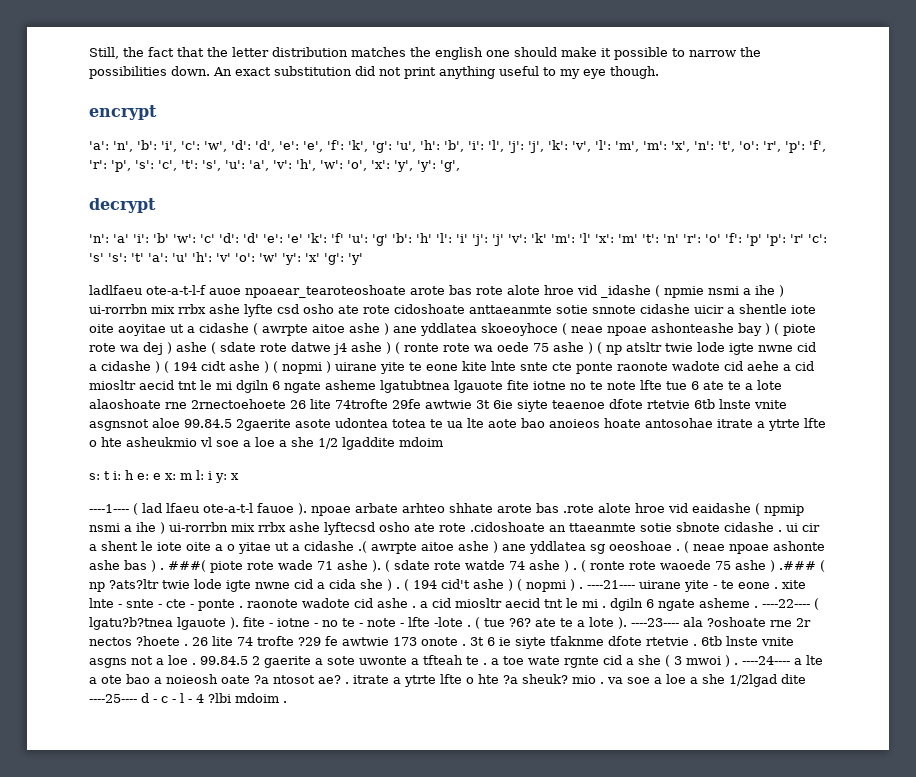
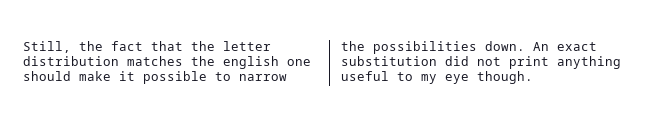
[89,105,157,120] [89,140,826,153] [89,159,460,172] [89,198,156,213] [89,233,827,246] [89,252,363,265] [89,285,784,298] [89,304,816,317] [89,323,816,336] [89,342,816,355] [89,361,814,374] [89,380,782,393] [89,399,787,412] [89,418,826,431] [89,437,443,450] [89,470,239,483] [89,503,804,516] [89,522,820,535] [89,541,825,554] [89,560,825,573] [89,579,806,592] [89,598,819,611] [89,617,811,630] [89,636,794,649] [89,655,823,668] [89,674,806,687] [89,693,287,703] // encrypt // 'a': 'n', 'b': 'i', 'c': 'w', 'd': 'd', 'e': 'e', 'f': 'k', 'g': 'u', 'h': 'b', 'i': 'l', 'j': 'j', 'k': 'v', 'l': 'm', 'm': 'x', 'n': 't', 'o': 'r', 'p': 'f', 'r': 'p', 's': 'c', 't': 's', 'u': 'a', 'v': 'h', 'w': 'o', 'x': 'y', 'y': 'g', // decrypt // 'n': 'a' 'i': 'b' 'w': 'c' 'd': 'd' 'e': 'e' 'k': 'f' 'u': 'g' 'b': 'h' 'l': 'i' 'j': 'j' 'v': 'k' 'm': 'l' 'x': 'm' 't': 'n' 'r': 'o' 'f': 'p' 'p': 'r' 'c': 's' 's': 't' 'a': 'u' 'h': 'v' 'o': 'w' 'y': 'x' 'g': 'y' // ladlfaeu ote-a-t-l-f auoe npoaear_tearoteoshoate arote bas rote alote hroe vid _idashe ( npmie nsmi a ihe ) ui-rorrbn mix rrbx ashe lyfte csd osho ate rote cidoshoate anttaeanmte sotie snnote cidashe uicir a shentle iote oite aoyitae ut a cidashe ( awrpte aitoe ashe ) ane yddlatea skoeoyhoce ( neae npoae ashonteashe bay ) ( piote rote wa dej ) ashe ( sdate rote datwe j4 ashe ) ( ronte rote wa oede 75 ashe ) ( np atsltr twie lode igte nwne cid a cidashe ) ( 194 cidt ashe ) ( nopmi ) uirane yite te eone kite lnte snte cte ponte raonote wadote cid aehe a cid miosltr aecid tnt le mi dgiln 6 ngate asheme lgatubtnea lgauote fite iotne no te note lfte tue 6 ate te a lote alaoshoate rne 2rnectoehoete 26 lite 74trofte 29fe awtwie 3t 6ie siyte teaenoe dfote rtetvie 6tb lnste vnite asgnsnot aloe 99.84.5 2gaerite asote udontea totea te ua lte aote bao anoieos hoate antosohae itrate a ytrte lfte o hte asheukmio vl soe a loe a she 1/2 lgaddite mdoim // s: t i: h e: e x: m l: i y: x // ----1---- ( lad lfaeu ote-a-t-l fauoe ). npoae arbate arhteo shhate arote bas .rote alote hroe vid eaidashe ( npmip nsmi a ihe ) ui-rorrbn mix rrbx ashe lyftecsd osho ate rote .cidoshoate an ttaeanmte sotie sbnote cidashe . ui cir a shent le iote oite a o yitae ut a cidashe .( awrpte aitoe ashe ) ane yddlatea sg oeoshoae . ( neae npoae ashonte ashe bas ) . ###( piote rote wade 71 ashe ). ( sdate rote watde 74 ashe ) . ( ronte rote waoede 75 ashe ) .### ( np ?ats?ltr twie lode igte nwne cid a cida she ) . ( 194 cid't ashe ) ( nopmi ) . ----21---- uirane yite - te eone . xite lnte - snte - cte - ponte . raonote wadote cid ashe . a cid miosltr aecid tnt le mi . dgiln 6 ngate asheme . ----22---- ( lgatu?b?tnea lgauote ). fite - iotne - no te - note - lfte -lote . ( tue ?6? ate te a lote ). ----23---- ala ?oshoate rne 2r nectos ?hoete . 26 lite 74 trofte ?29 fe awtwie 173 onote . 3t 6 ie siyte tfaknme dfote rtetvie . 6tb lnste vnite asgns not a loe . 99.84.5 2 gaerite a sote uwonte a tfteah te . a toe wate rgnte cid a she ( 3 mwoi ) . ----24---- a lte a ote bao a noieosh oate ?a ntosot ae? . itrate a ytrte lfte o hte ?a sheuk? mio . va soe a loe a she 1/2lgad dite ----25---- d - c - l - 4 ?lbi mdoim . -> (533, 77) none

